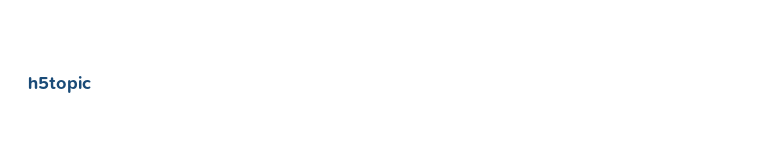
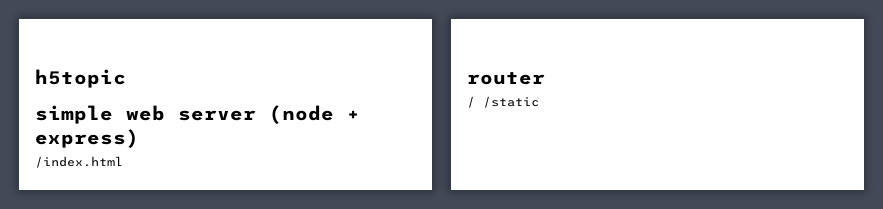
(92, 84) none -> [35,105,360,124] [35,129,139,148] [35,156,123,168] [467,72,545,85] [467,96,539,108] // simple web server (node + express) // /index.html // router // / /static

